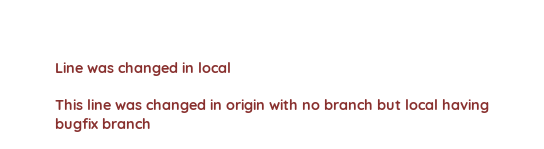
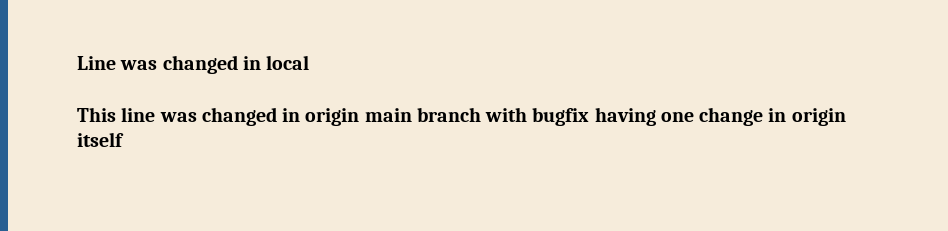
[269,99,489,113] [55,118,151,132] with no branch but local having bugfix branch -> [364,107,846,126] [77,132,124,147] main branch with bugfix having one change in origin itself

